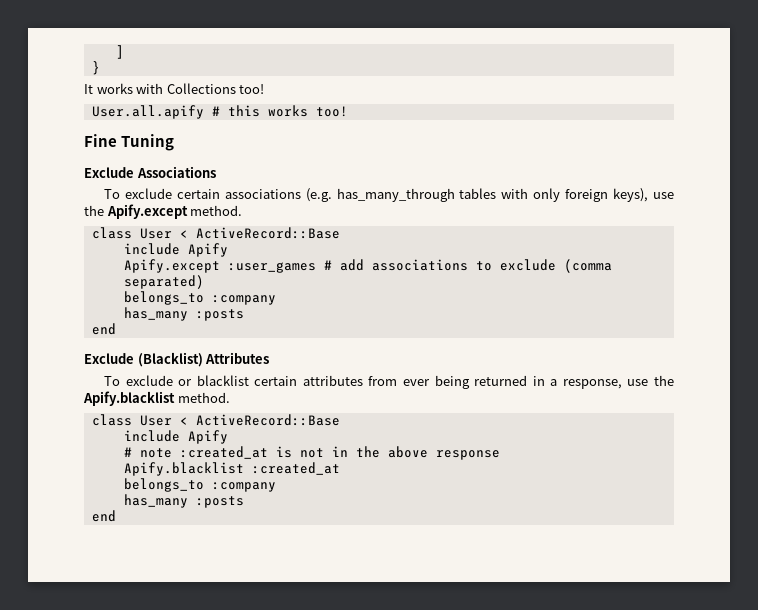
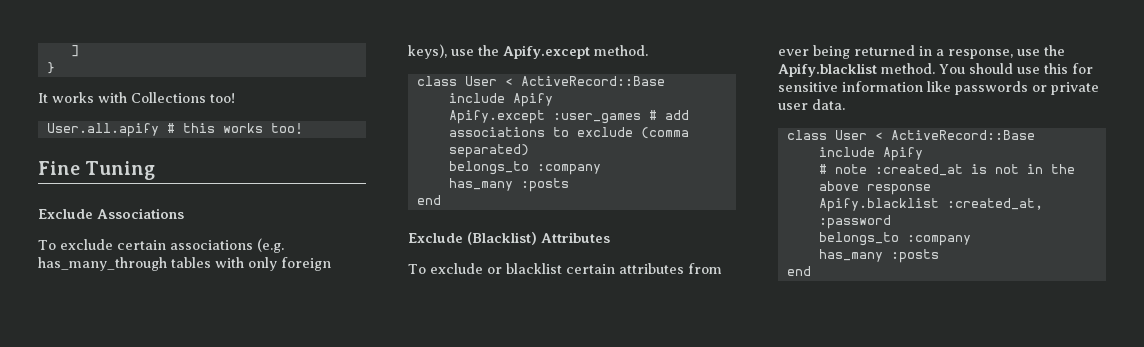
(230, 397) none -> [939,63,1093,74] [778,81,1099,95] [778,99,845,110] You should use this for sensitive information like passwords or private user data.
[251,462,340,475] :created_at -> [946,198,1043,210] [818,215,891,229] :created_at, :password

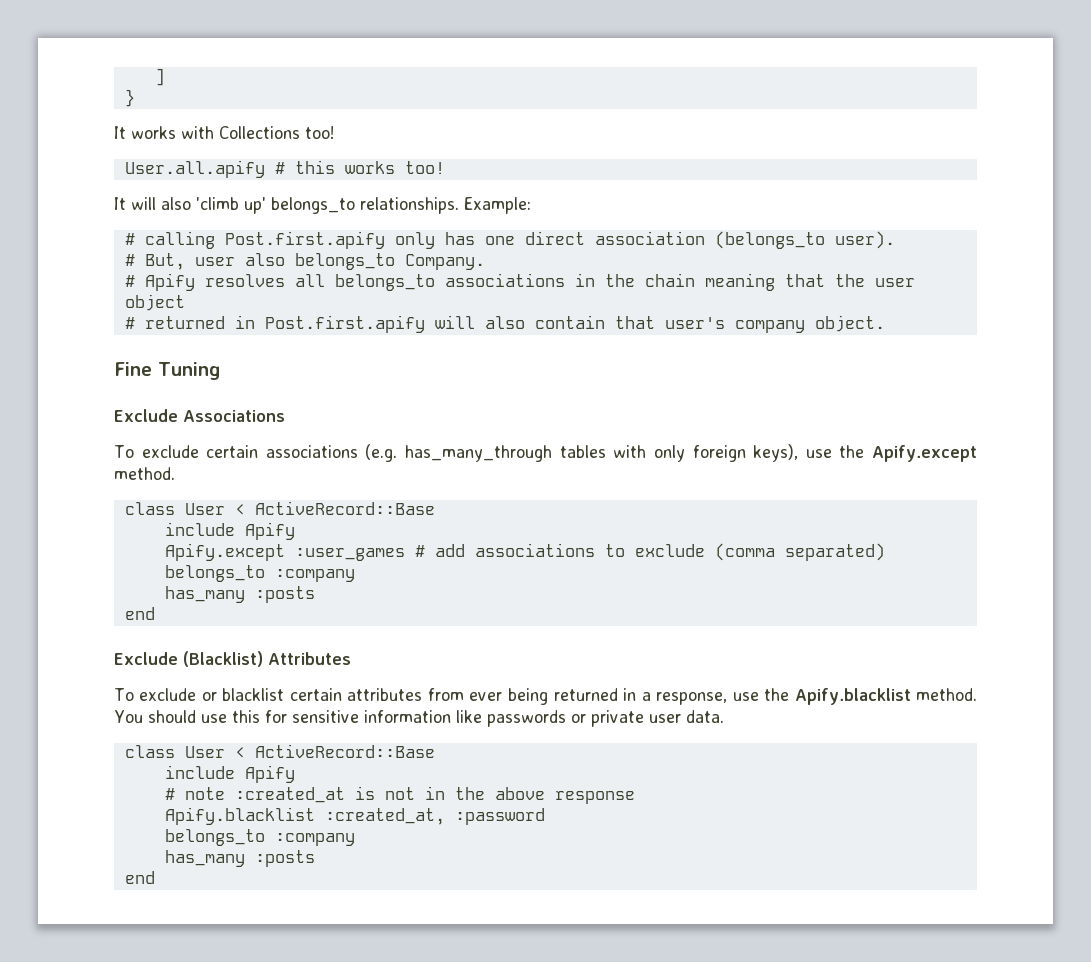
(303, 128) none -> [114,197,531,214] [124,231,895,249] [124,253,485,270] [124,273,915,291] [124,294,185,311] [124,315,885,333] // It will also 'climb up' belongs_to relationships. Example: // # calling Post.first.apify only has one direct association (belongs_to user). // # But, user also belongs_to Company. // # Apify resolves all belongs_to associations in the chain meaning that the user object // # returned in Post.first.apify will also contain that user's company object.

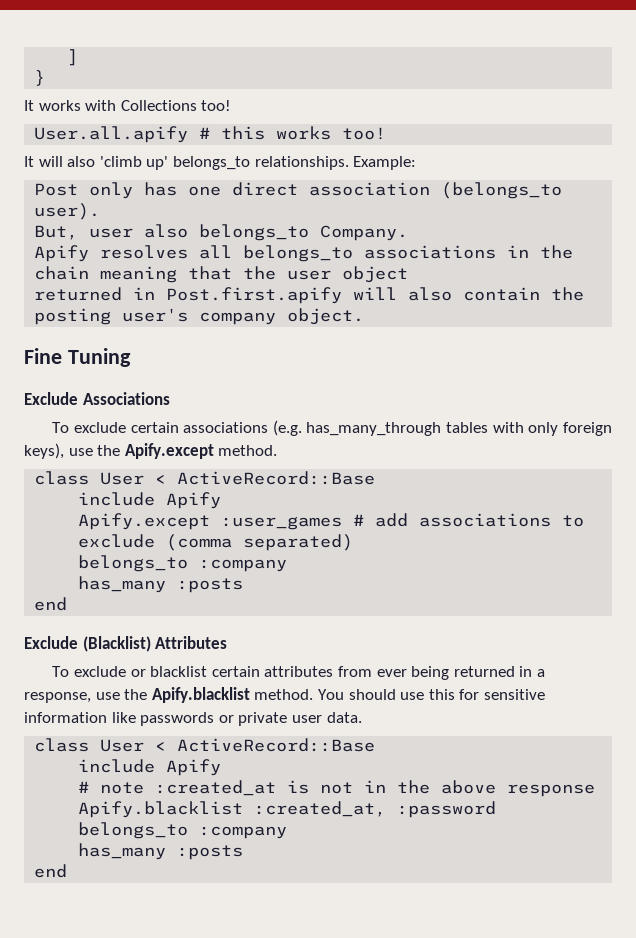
[124,231,385,249] # calling Post.first.apify -> [34,183,79,196] Post
[124,254,135,266] # -> (101, 211) none
[124,275,135,287] # -> (409, 233) none
[124,317,135,329] # -> (409, 274) none
[614,316,655,329] that -> [551,287,585,301] [34,308,112,325] the posting

